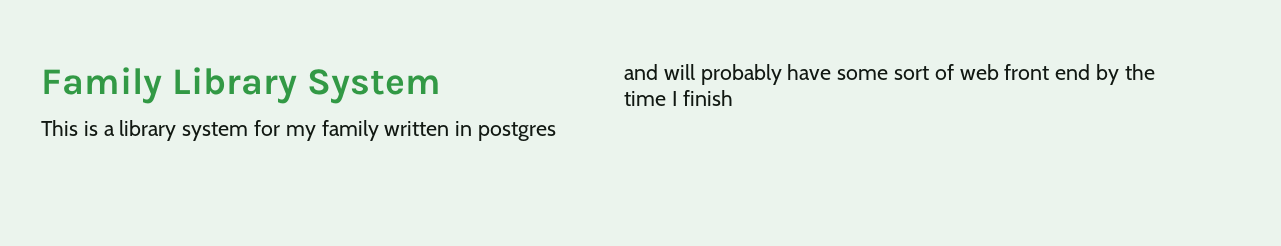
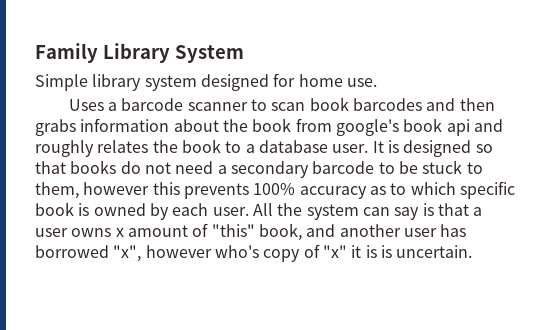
[41,120,557,141] [624,64,1155,85] [624,90,733,106] This is a library system for my family written in postgres and will probably have some sort of web front end by the time I finish -> [35,73,377,91] [68,97,495,111] [35,118,503,136] [35,139,493,157] [35,160,483,178] [35,181,515,199] [35,202,483,220] [35,223,467,241] [35,244,473,262] Simple library system designed for home use. // Uses a barcode scanner to scan book barcodes and then grabs information about the book from google's book api and roughly relates the book to a database user. It is designed so that books do not need a secondary barcode to be stuck to them, however this prevents 100% accuracy as to which specific book is owned by each user. All the system can say is that a user owns x amount of "this" book, and another user has borrowed "x", however who's copy of "x" it is is uncertain.

